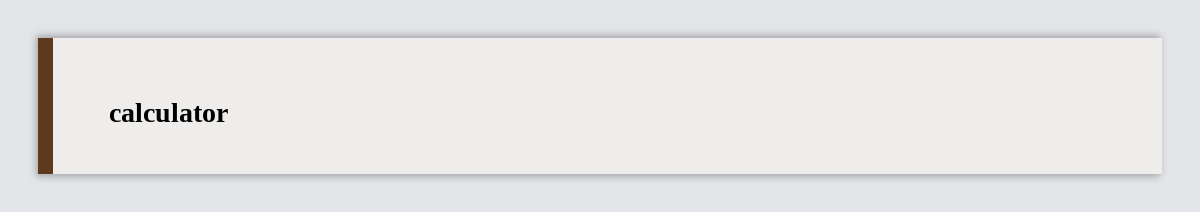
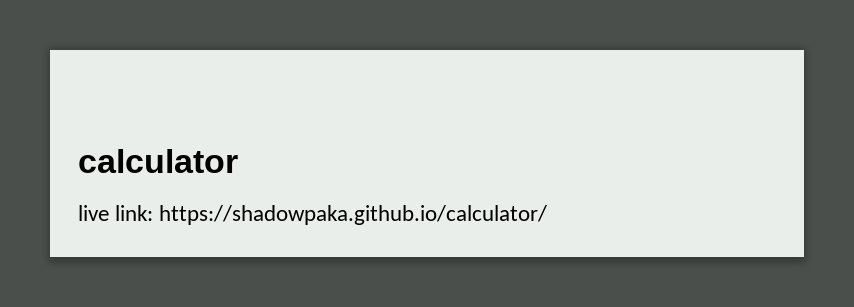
(228, 112) none -> [78,205,548,225] // live link: https://shadowpaka.github.io/calculator/

